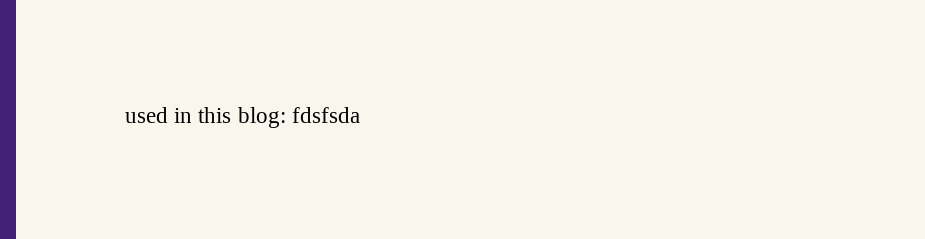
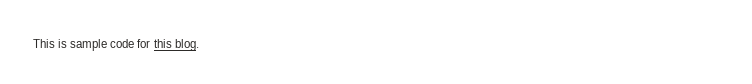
[125,107,360,128] used in this blog: fdsfsda -> [33,39,199,51] This is sample code for this blog.

